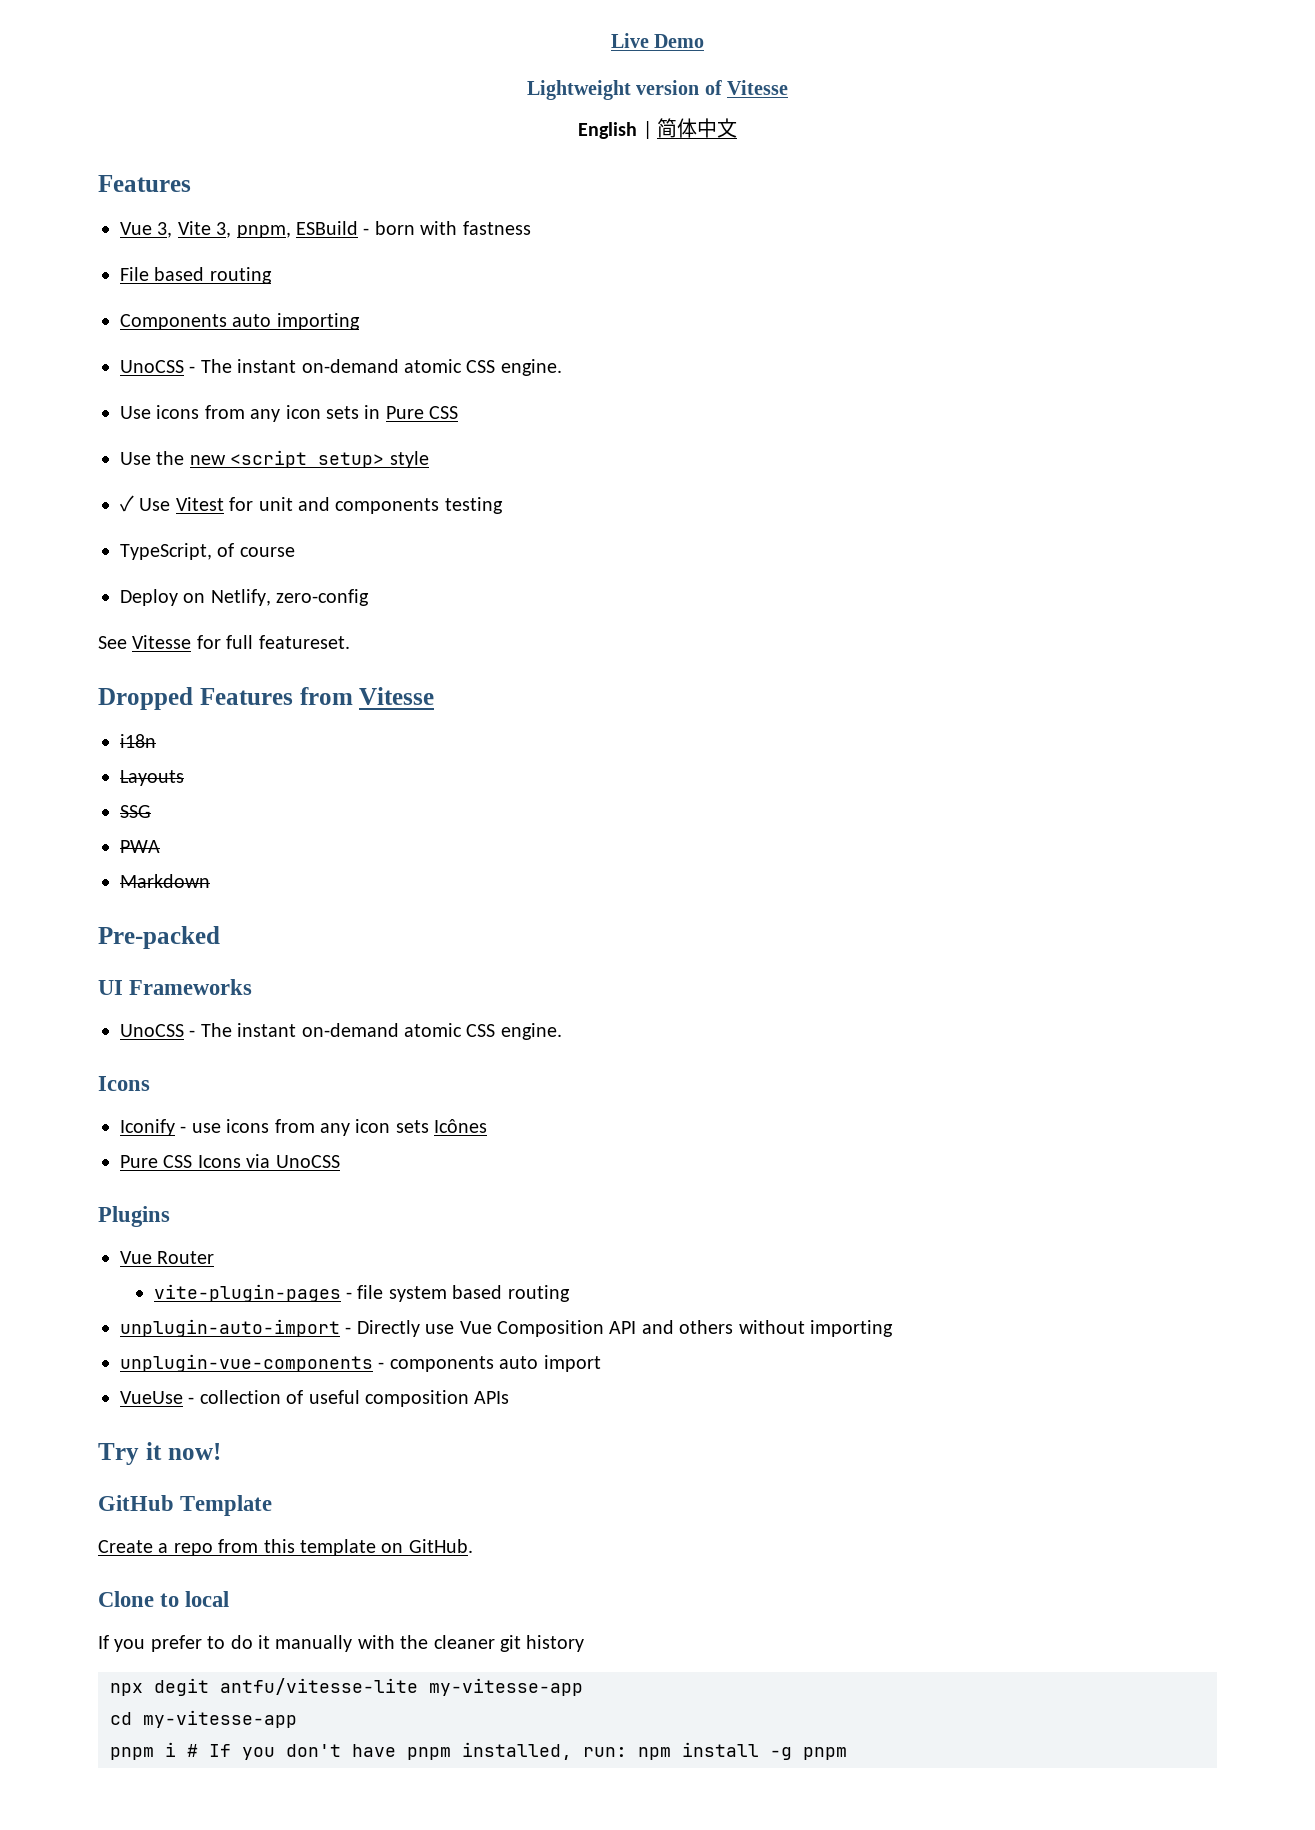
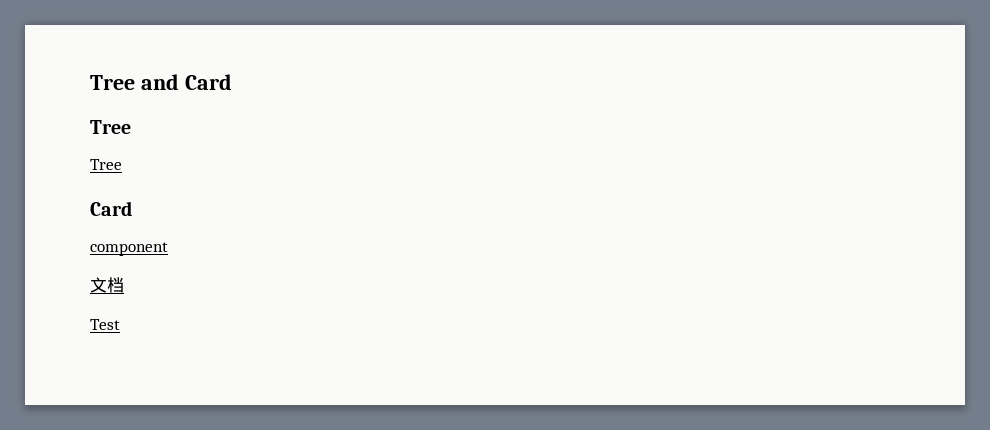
[610,33,705,48] [526,80,789,100] [578,118,737,139] [98,175,191,192] [120,221,531,238] [120,267,272,284] [120,313,360,330] [120,359,562,376] [120,405,459,422] [120,450,429,468] [120,495,503,514] [120,543,295,560] [120,589,370,606] [98,635,350,649] [98,687,435,710] [120,734,156,748] [120,770,184,786] [120,805,151,818] [120,840,160,853] [120,874,210,888] [98,926,220,949] [98,979,253,995] [120,1023,562,1040] [98,1076,150,1091] [120,1119,488,1136] [120,1154,340,1168] [98,1206,170,1227] [120,1251,215,1264] [153,1284,570,1302] [120,1319,893,1337] [120,1354,601,1372] [120,1390,510,1407] [98,1442,221,1465] [98,1495,273,1516] [98,1539,473,1556] [98,1591,230,1607] [98,1635,585,1652] [110,1678,583,1696] [110,1710,297,1728] [110,1742,847,1760] Live Demo // Lightweight version of Vitesse // English | 简体中文 // Features // Vue 3, Vite 3, pnpm, ESBuild - born with fastness // File based routing // Components auto importing // UnoCSS - The instant on-demand atomic CSS engine. // Use icons from any icon sets in Pure CSS // Use the new <script setup> style // ✓ Use Vitest for unit and components testing // TypeScript, of course // Deploy on Netlify, zero-config // See Vitesse for full featureset. // Dropped Features from Vitesse // i18n // Layouts // SSG // PWA // Markdown // Pre-packed // UI Frameworks // UnoCSS - The instant on-demand atomic CSS engine. // Icons // Iconify - use icons from any icon sets Icônes // Pure CSS Icons via UnoCSS // Plugins // Vue Router // vite-plugin-pages - file system based routing // unplugin-auto-import - Directly use Vue Composition API and others without importing // unplugin-vue-components - components auto import // VueUse - collection of useful composition APIs // Try it now! // GitHub Template // Create a repo from this template on GitHub. // Clone to local // If you prefer to do it manually with the cleaner git history // npx degit antfu/vitesse-lite my-vitesse-app // cd my-vitesse-app // pnpm i # If you don't have pnpm installed, run: npm install -g pnpm -> [90,74,232,90] [90,120,131,134] [90,159,122,170] [90,201,132,216] [90,242,168,256] [90,277,124,293] [90,319,120,330] Tree and Card // Tree // Tree // Card // component // 文档 // Test

